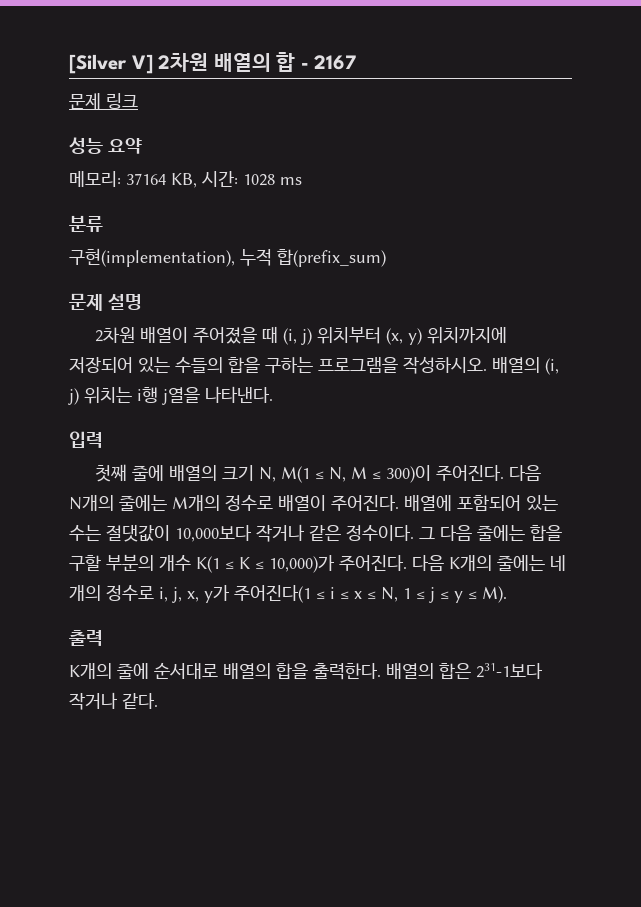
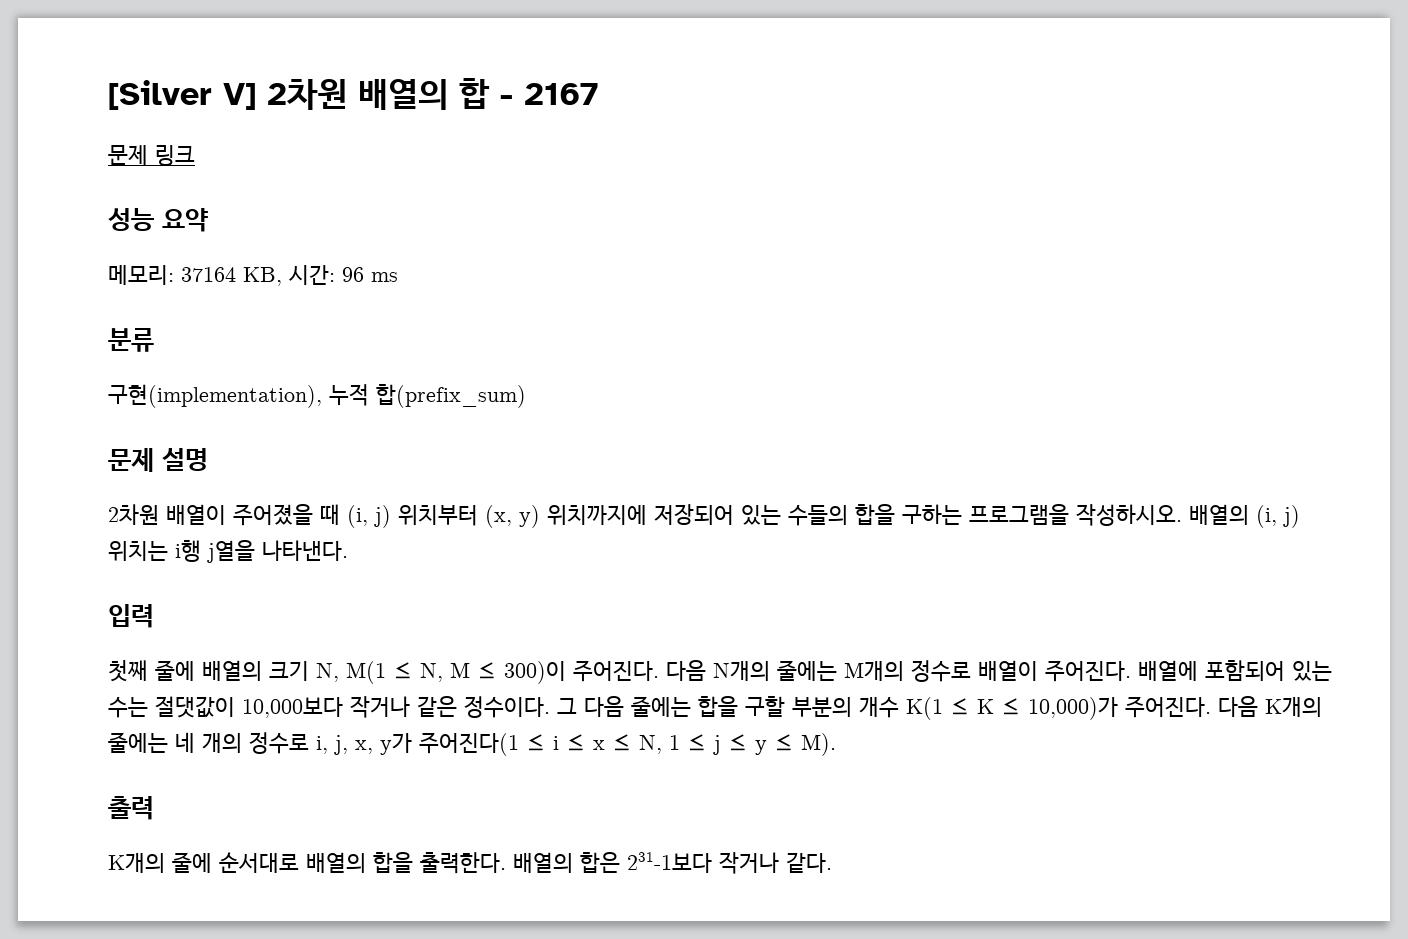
[243,174,275,186] 1028 -> [342,267,364,282] 96

